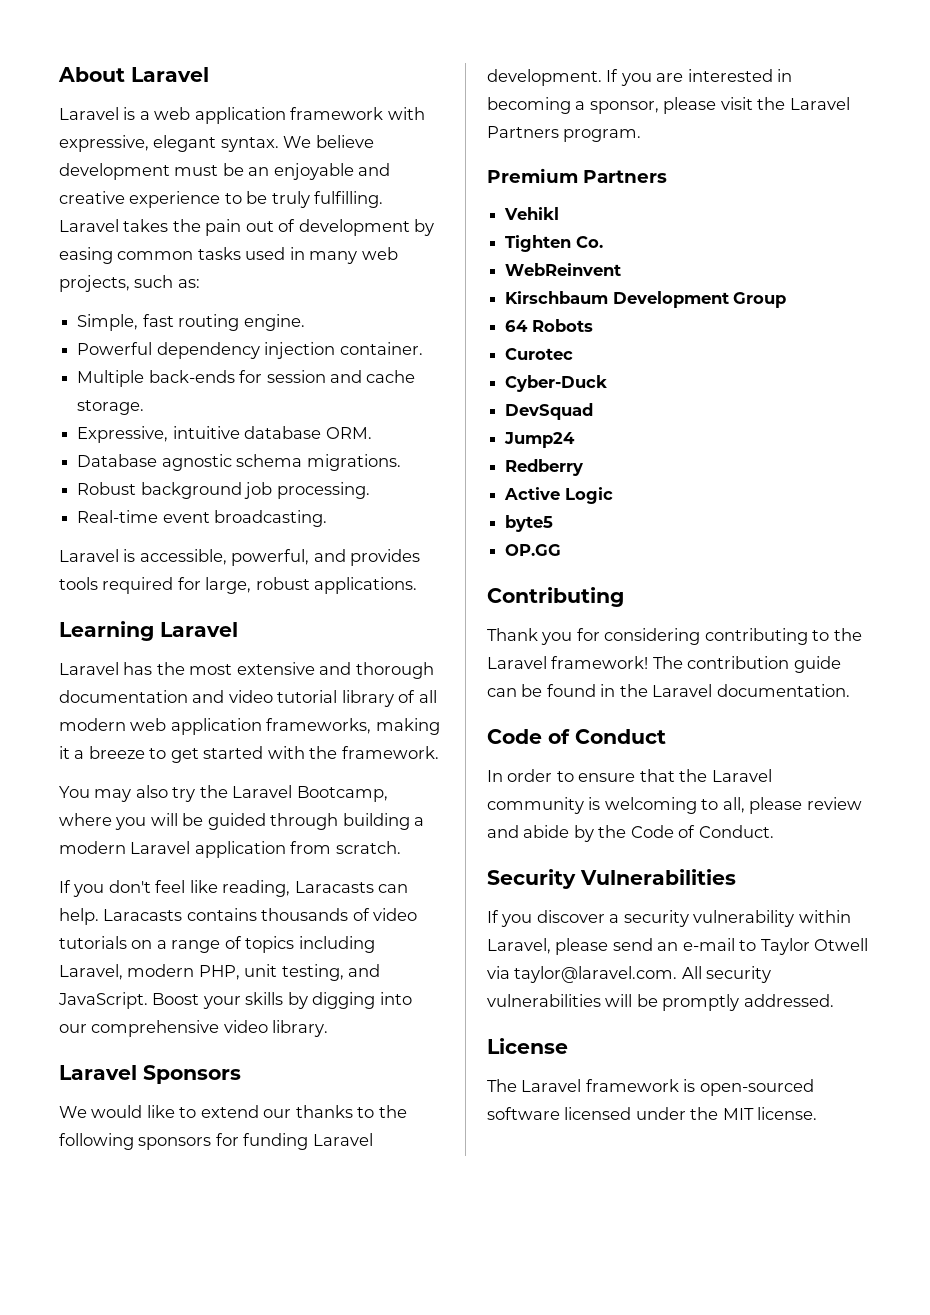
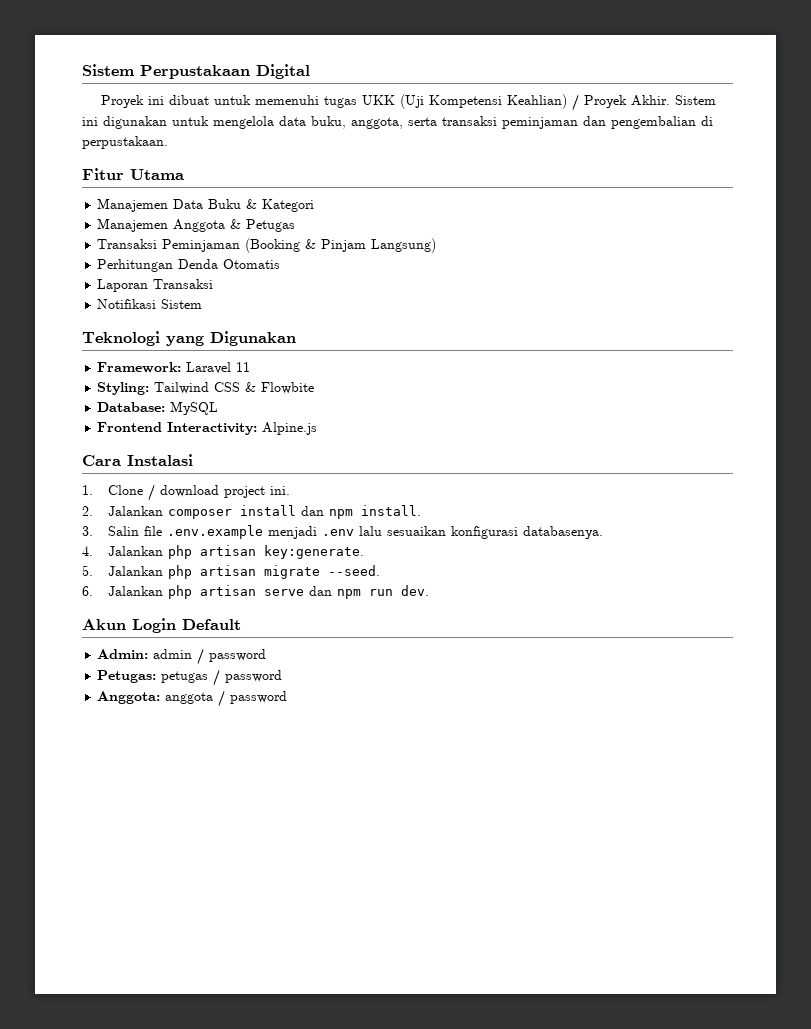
[58,67,209,82] [59,107,425,124] [59,135,374,152] [59,163,391,180] [59,191,384,208] [59,219,435,236] [59,247,398,264] [59,275,200,292] [77,314,305,331] [77,342,423,359] [77,370,416,387] [77,400,145,415] [77,426,372,443] [77,454,401,471] [77,482,370,499] [77,510,328,527] [59,549,421,566] [59,577,418,594] [59,621,238,641] [59,662,434,679] [59,690,437,707] [59,718,440,735] [59,746,439,763] [59,785,388,802] [59,813,425,830] [59,841,401,858] [59,880,409,897] [59,908,418,925] [59,936,375,953] [59,964,381,981] [58,992,412,1009] [59,1020,329,1037] [59,1065,241,1084] [59,1105,407,1118] [59,1133,373,1150] [487,69,793,86] [487,97,850,114] [487,126,642,142] [487,168,667,183] [504,207,560,220] [505,235,603,252] [505,263,622,276] [505,291,787,308] [505,319,593,332] [505,348,574,360] [505,375,608,392] [505,403,594,420] [504,432,576,448] [505,459,584,476] [504,487,613,504] [505,515,554,532] [505,544,562,556] [487,587,624,607] [487,628,862,645] [487,656,841,673] [487,684,850,697] [487,729,666,744] [487,769,772,782] [487,797,862,814] [487,825,774,842] [487,869,736,889] [487,910,851,927] [487,938,869,955] [487,966,772,983] [487,994,834,1011] [487,1038,568,1054] [487,1079,814,1096] [487,1107,818,1120] About Laravel // Laravel is a web application framework with expressive, elegant syntax. We believe development must be an enjoyable and creative experience to be truly fulfilling. Laravel takes the pain out of development by easing common tasks used in many web projects, such as: // Simple, fast routing engine. // Powerful dependency injection container. // Multiple back-ends for session and cache storage. // Expressive, intuitive database ORM. // Database agnostic schema migrations. // Robust background job processing. // Real-time event broadcasting. // Laravel is accessible, powerful, and provides tools required for large, robust applications. // Learning Laravel // Laravel has the most extensive and thorough documentation and video tutorial library of all modern web application frameworks, making it a breeze to get started with the framework. // You may also try the Laravel Bootcamp, where you will be guided through building a modern Laravel application from scratch. // If you don't feel like reading, Laracasts can help. Laracasts contains thousands of video tutorials on a range of topics including Laravel, modern PHP, unit testing, and JavaScript. Boost your skills by digging into our comprehensive video library. // Laravel Sponsors // We would like to extend our thanks to the following sponsors for funding Laravel development. If you are interested in becoming a sponsor, please visit the Laravel Partners program. // Premium Partners // Vehikl // Tighten Co. // WebReinvent // Kirschbaum Development Group // 64 Robots // Curotec // Cyber-Duck // DevSquad // Jump24 // Redberry // Active Logic // byte5 // OP.GG // Contributing // Thank you for considering contributing to the Laravel framework! The contribution guide can be found in the Laravel documentation. // Code of Conduct // In order to ensure that the Laravel community is welcoming to all, please review and abide by the Code of Conduct. // Security Vulnerabilities // If you discover a security vulnerability within Laravel, please send an e-mail to Taylor Otwell via taylor@laravel.com. All security vulnerabilities will be promptly addressed. // License // The Laravel framework is open-sourced software licensed under the MIT license. -> [82,64,310,79] [101,94,717,111] [82,116,713,129] [82,136,168,149] [82,168,184,180] [97,198,315,212] [97,218,296,232] [97,238,437,253] [97,259,281,272] [97,279,214,292] [97,299,203,309] [82,331,296,346] [97,362,251,374] [97,382,315,395] [97,401,219,415] [97,422,318,435] [82,454,193,466] [82,484,291,501] [82,505,422,519] [82,525,604,539] [82,545,365,559] [82,565,381,579] [82,585,430,599] [82,618,241,633] [97,648,267,665] [97,669,283,686] [97,690,288,707] Sistem Perpustakaan Digital // Proyek ini dibuat untuk memenuhi tugas UKK (Uji Kompetensi Keahlian) / Proyek Akhir. Sistem ini digunakan untuk mengelola data buku, anggota, serta transaksi peminjaman dan pengembalian di perpustakaan. // Fitur Utama // Manajemen Data Buku & Kategori // Manajemen Anggota & Petugas // Transaksi Peminjaman (Booking & Pinjam Langsung) // Perhitungan Denda Otomatis // Laporan Transaksi // Notifikasi Sistem // Teknologi yang Digunakan // Framework: Laravel 11 // Styling: Tailwind CSS & Flowbite // Database: MySQL // Frontend Interactivity: Alpine.js // Cara Instalasi // 1. Clone / download project ini. // 2. Jalankan composer install dan npm install. // 3. Salin file .env.example menjadi .env lalu sesuaikan konfigurasi databasenya. // 4. Jalankan php artisan key:generate. // 5. Jalankan php artisan migrate --seed. // 6. Jalankan php artisan serve dan npm run dev. // Akun Login Default // Admin: admin / password // Petugas: petugas / password // Anggota: anggota / password

